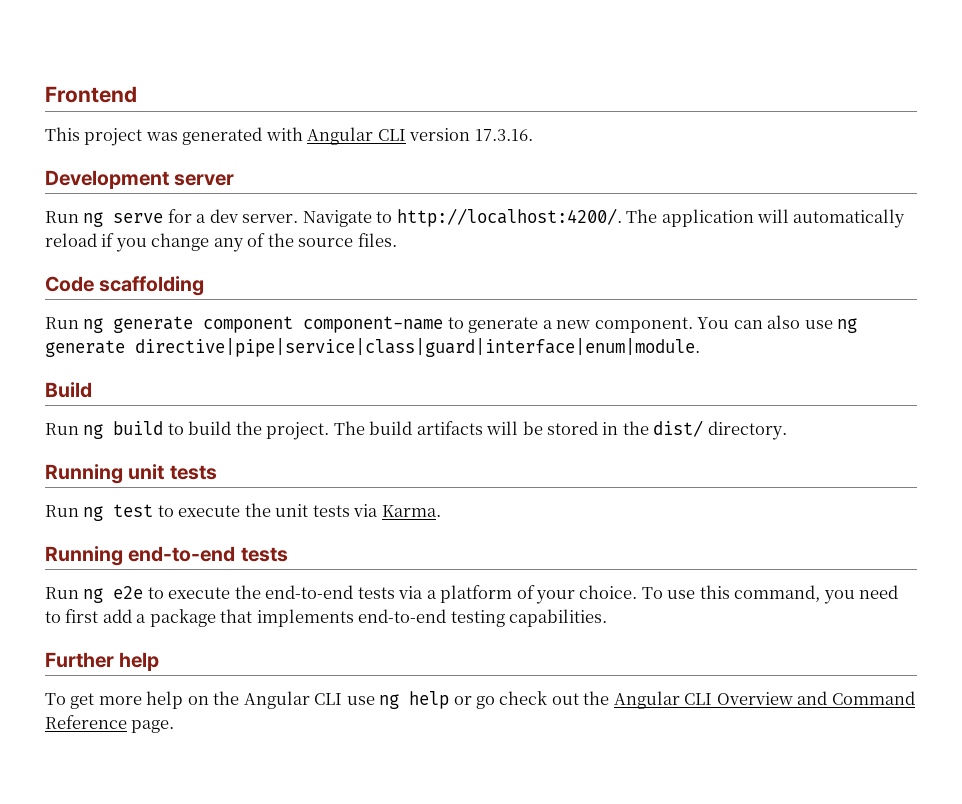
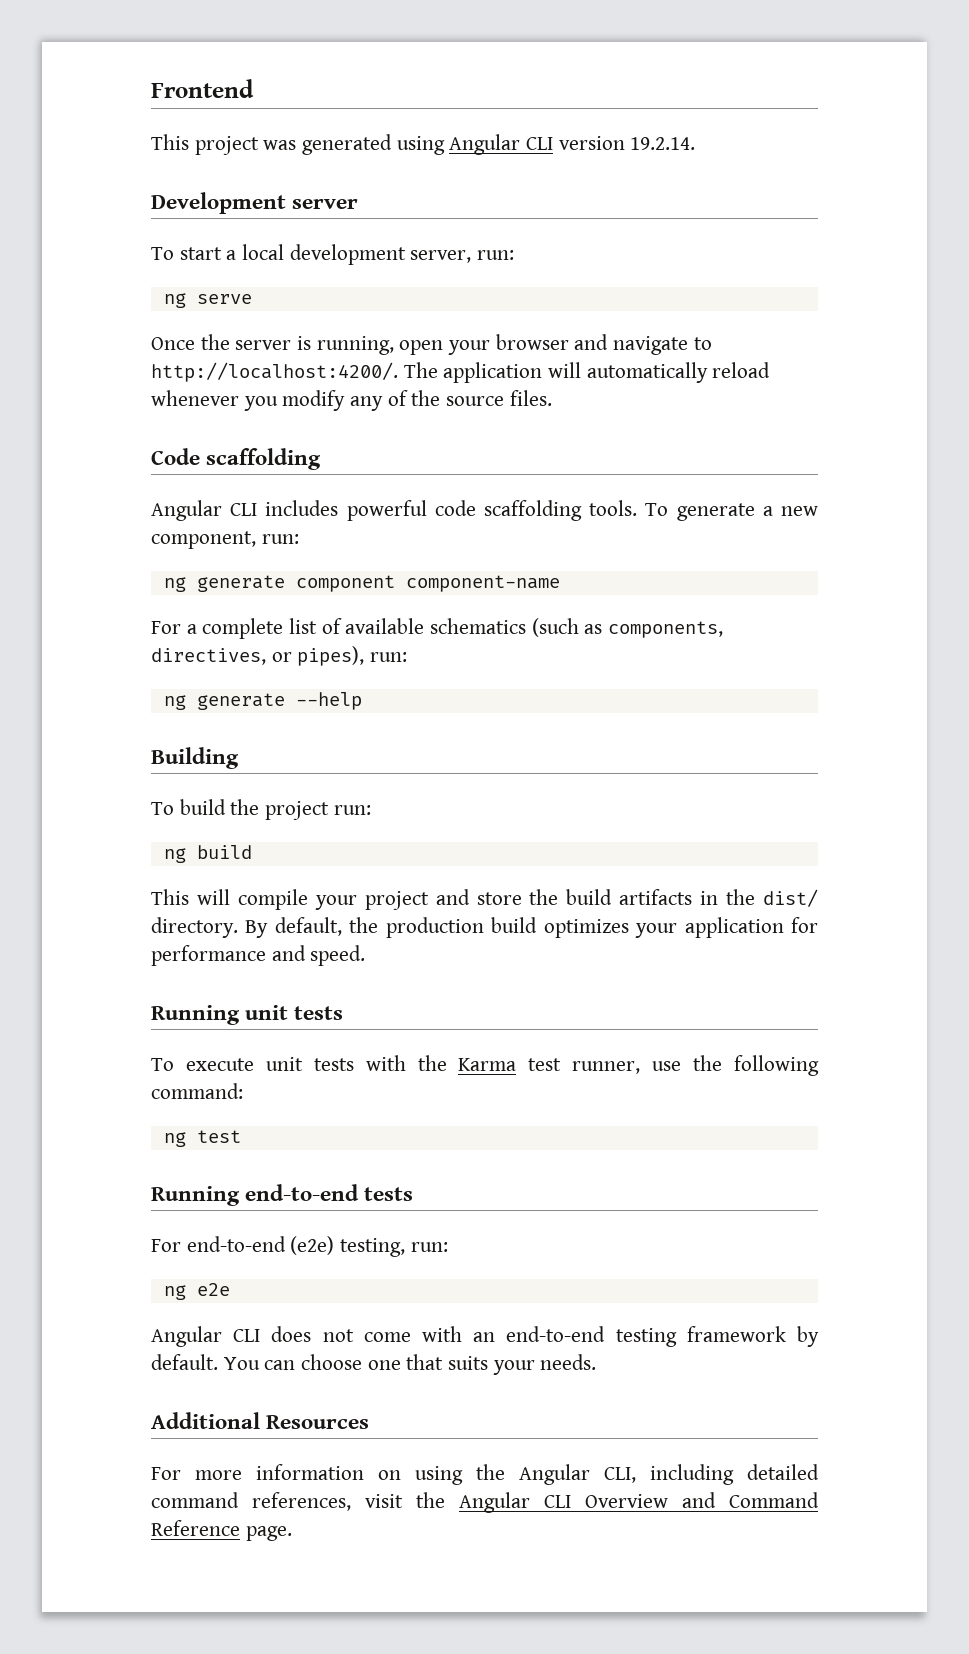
[265,127,303,141] with -> [396,136,445,155] using
[474,129,533,141] 17.3.16. -> [630,137,696,150] 19.2.14.
[45,209,372,227] Run ng serve for a dev server. Navigate -> [151,244,515,265] [163,293,252,308] [151,334,689,355] To start a local development server, run: // ng serve // Once the server is running, open your browser and navigate
[101,233,210,252] if you change -> [151,390,346,411] whenever you modify
[45,315,858,333] [45,338,700,357] [45,382,92,398] [45,420,787,440] [45,464,217,484] [45,503,441,521] [45,546,288,566] [45,585,899,604] [45,609,608,627] [45,652,160,671] [45,691,579,709] Run ng generate component component-name to generate a new component. You can also use ng generate directive|pipe|service|class|guard|interface|enum|module. // Build // Run ng build to build the project. The build artifacts will be stored in the dist/ directory. // Running unit tests // Run ng test to execute the unit tests via Karma. // Running end-to-end tests // Run ng e2e to execute the end-to-end tests via a platform of your choice. To use this command, you need to first add a package that implements end-to-end testing capabilities. // Further help // To get more help on the Angular CLI use ng help or go check out -> [151,500,818,521] [151,531,299,549] [163,575,560,592] [151,618,724,639] [151,646,408,666] [163,692,362,710] [151,747,239,769] [151,799,371,820] [163,845,252,863] [151,889,818,910] [151,917,819,938] [151,945,366,966] [151,1005,344,1025] [151,1055,819,1076] [151,1083,243,1099] [163,1130,241,1147] [151,1184,414,1206] [151,1236,448,1257] [163,1283,230,1300] [151,1326,819,1347] [151,1354,597,1375] [151,1412,370,1429] [151,1464,819,1485] [151,1492,403,1511] Angular CLI includes powerful code scaffolding tools. To generate a new component, run: // ng generate component component-name // For a complete list of available schematics (such as components, directives, or pipes), run: // ng generate --help // Building // To build the project run: // ng build // This will compile your project and store the build artifacts in the dist/ directory. By default, the production build optimizes your application for performance and speed. // Running unit tests // To execute unit tests with the Karma test runner, use the following command: // ng test // Running end-to-end tests // For end-to-end (e2e) testing, run: // ng e2e // Angular CLI does not come with an end-to-end testing framework by default. You can choose one that suits your needs. // Additional Resources // For more information on using the Angular CLI, including detailed command references, visit

